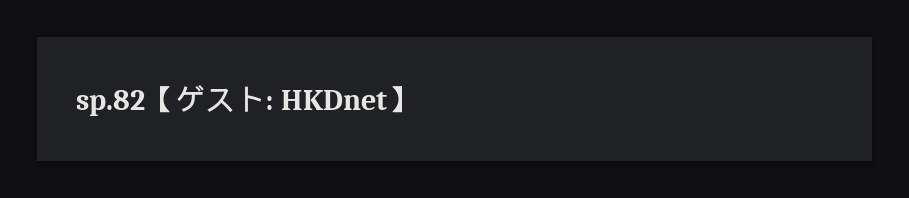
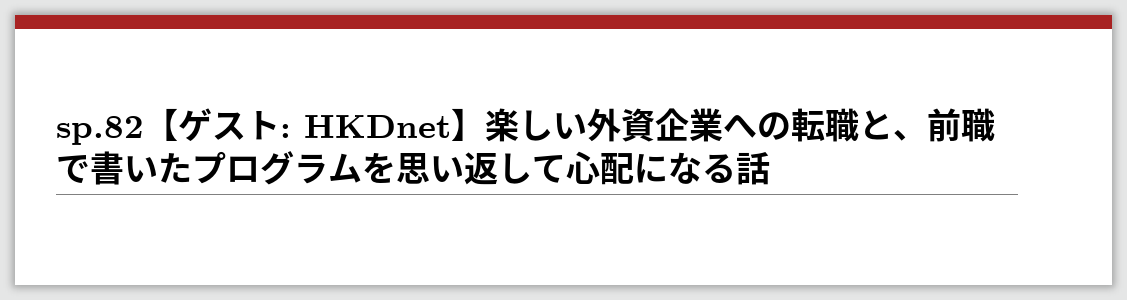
(418, 99) none -> [485,108,995,142] [56,151,770,185] 楽しい外資企業への転職と、前職で書いたプログラムを思い返して心配になる話

